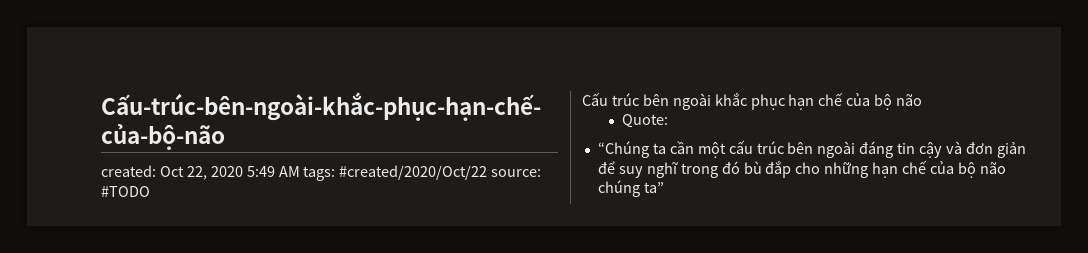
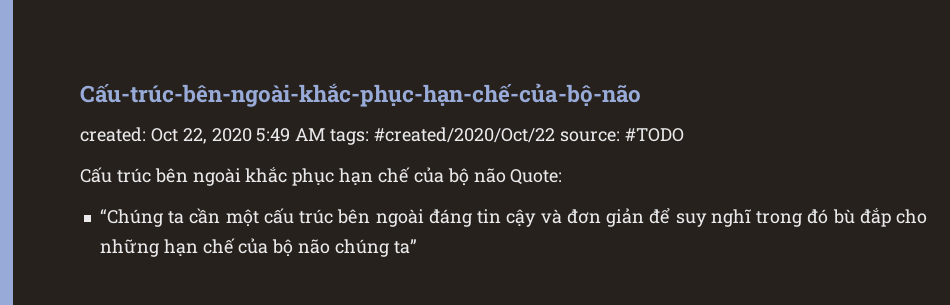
(923, 100) // -> (506, 175) none

